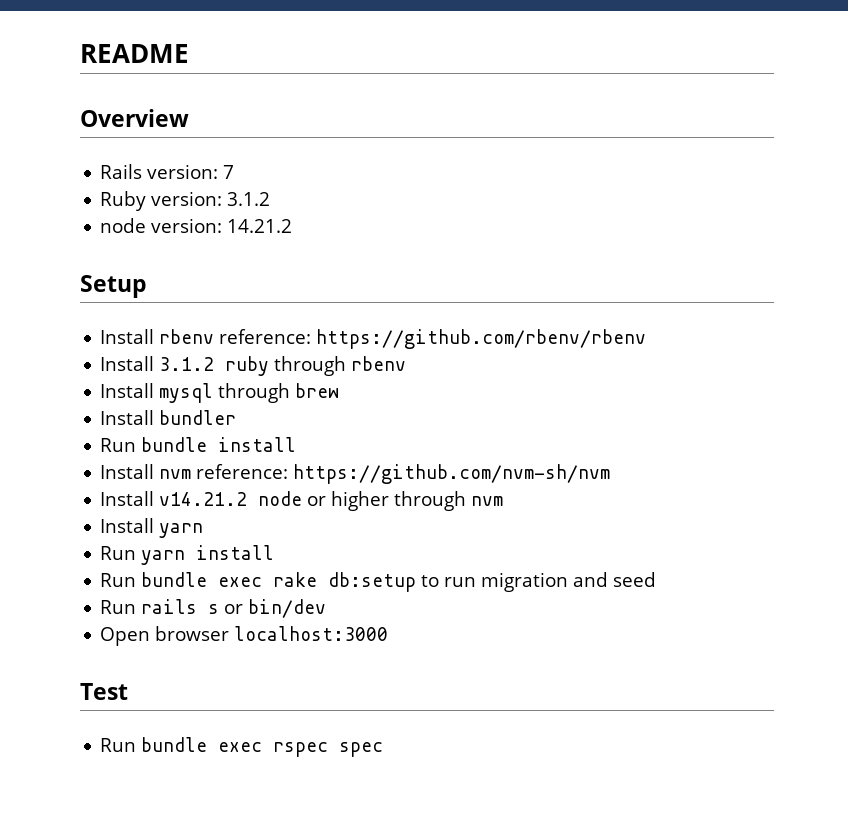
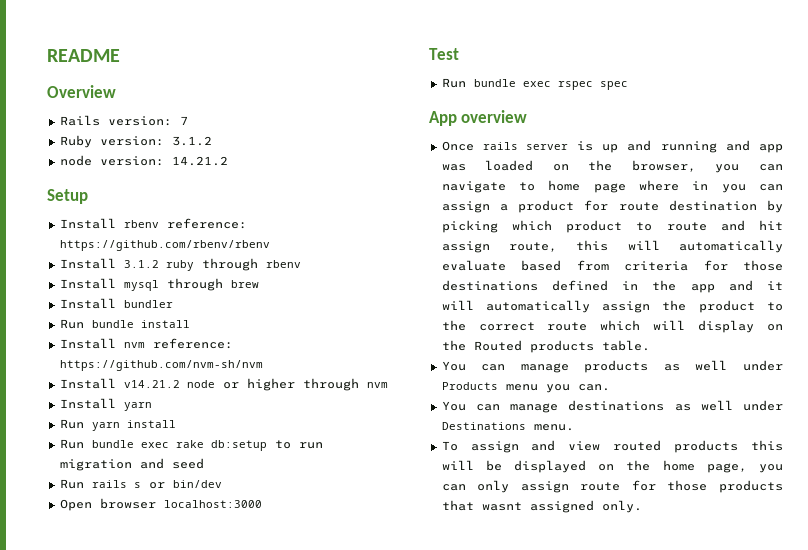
(384, 749) none -> [429,110,528,126] [441,140,783,153] [441,160,783,173] [441,180,783,193] [441,200,783,213] [441,220,783,233] [441,240,783,253] [441,260,783,271] [441,280,783,293] [441,300,783,313] [441,320,783,333] [441,340,650,353] [441,360,783,373] [441,382,610,393] [441,400,783,413] [441,422,574,431] [441,440,783,453] [441,460,783,473] [441,480,783,493] [441,500,642,513] // App overview // Once rails server is up and running and app was loaded on the browser, you can navigate to home page where in you can assign a product for route destination by picking which product to route and hit assign route, this will automatically evaluate based from criteria for those destinations defined in the app and it will automatically assign the product to the correct route which will display on the Routed products table. // You can manage products as well under Products menu you can. // You can manage destinations as well under Destinations menu. // To assign and view routed products this will be displayed on the home page, you can only assign route for those products that wasnt assigned only.

